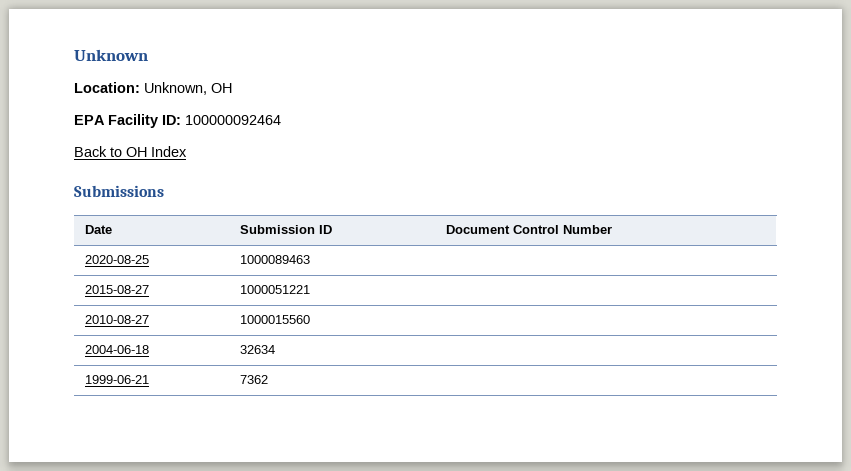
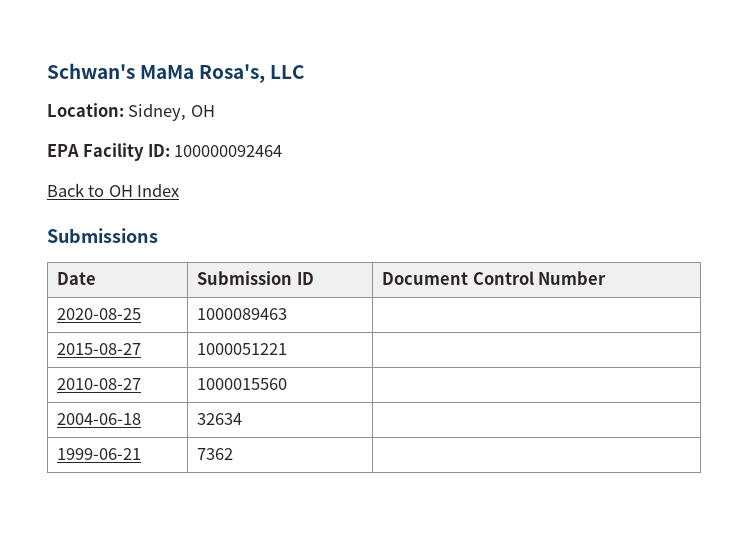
[74,49,148,61] Unknown -> [47,63,305,83] Schwan's MaMa Rosa's, LLC
[144,82,207,95] Unknown, -> [128,104,187,121] Sidney,

